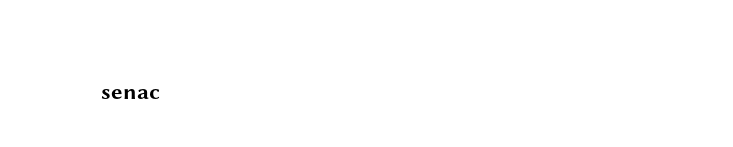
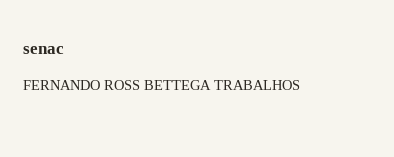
(160, 94) none -> [23,80,300,90] // FERNANDO ROSS BETTEGA TRABALHOS

